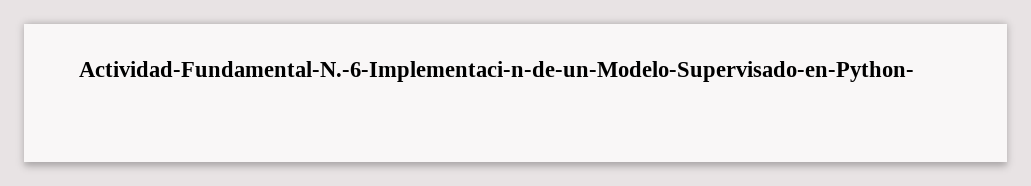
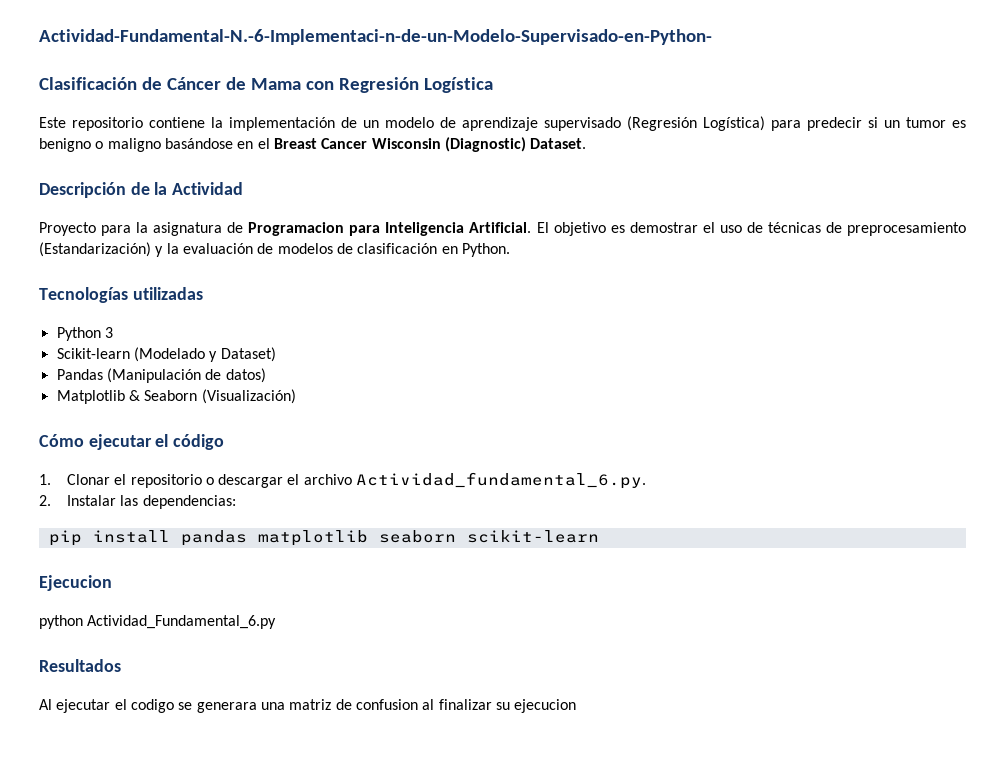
(914, 71) none -> [39,77,493,93] [39,116,966,131] [39,137,587,152] [39,182,244,198] [39,222,966,236] [39,242,510,257] [39,287,203,303] [56,327,113,341] [56,347,276,362] [56,368,266,383] [56,389,296,404] [39,434,225,450] [39,472,647,489] [39,495,236,509] [48,530,599,546] [39,575,112,591] [39,615,277,629] [39,659,121,672] [39,699,577,713] // Clasificación de Cáncer de Mama con Regresión Logística // Este repositorio contiene la implementación de un modelo de aprendizaje supervisado (Regresión Logística) para predecir si un tumor es benigno o maligno basándose en el Breast Cancer Wisconsin (Diagnostic) Dataset. // Descripción de la Actividad // Proyecto para la asignatura de Programacion para Inteligencia Artificial. El objetivo es demostrar el uso de técnicas de preprocesamiento (Estandarización) y la evaluación de modelos de clasificación en Python. // Tecnologías utilizadas // Python 3 // Scikit-learn (Modelado y Dataset) // Pandas (Manipulación de datos) // Matplotlib & Seaborn (Visualización) // Cómo ejecutar el código // 1. Clonar el repositorio o descargar el archivo Actividad_fundamental_6.py. // 2. Instalar las dependencias: // pip install pandas matplotlib seaborn scikit-learn // Ejecucion // python Actividad_Fundamental_6.py // Resultados // Al ejecutar el codigo se generara una matriz de confusion al finalizar su ejecucion

